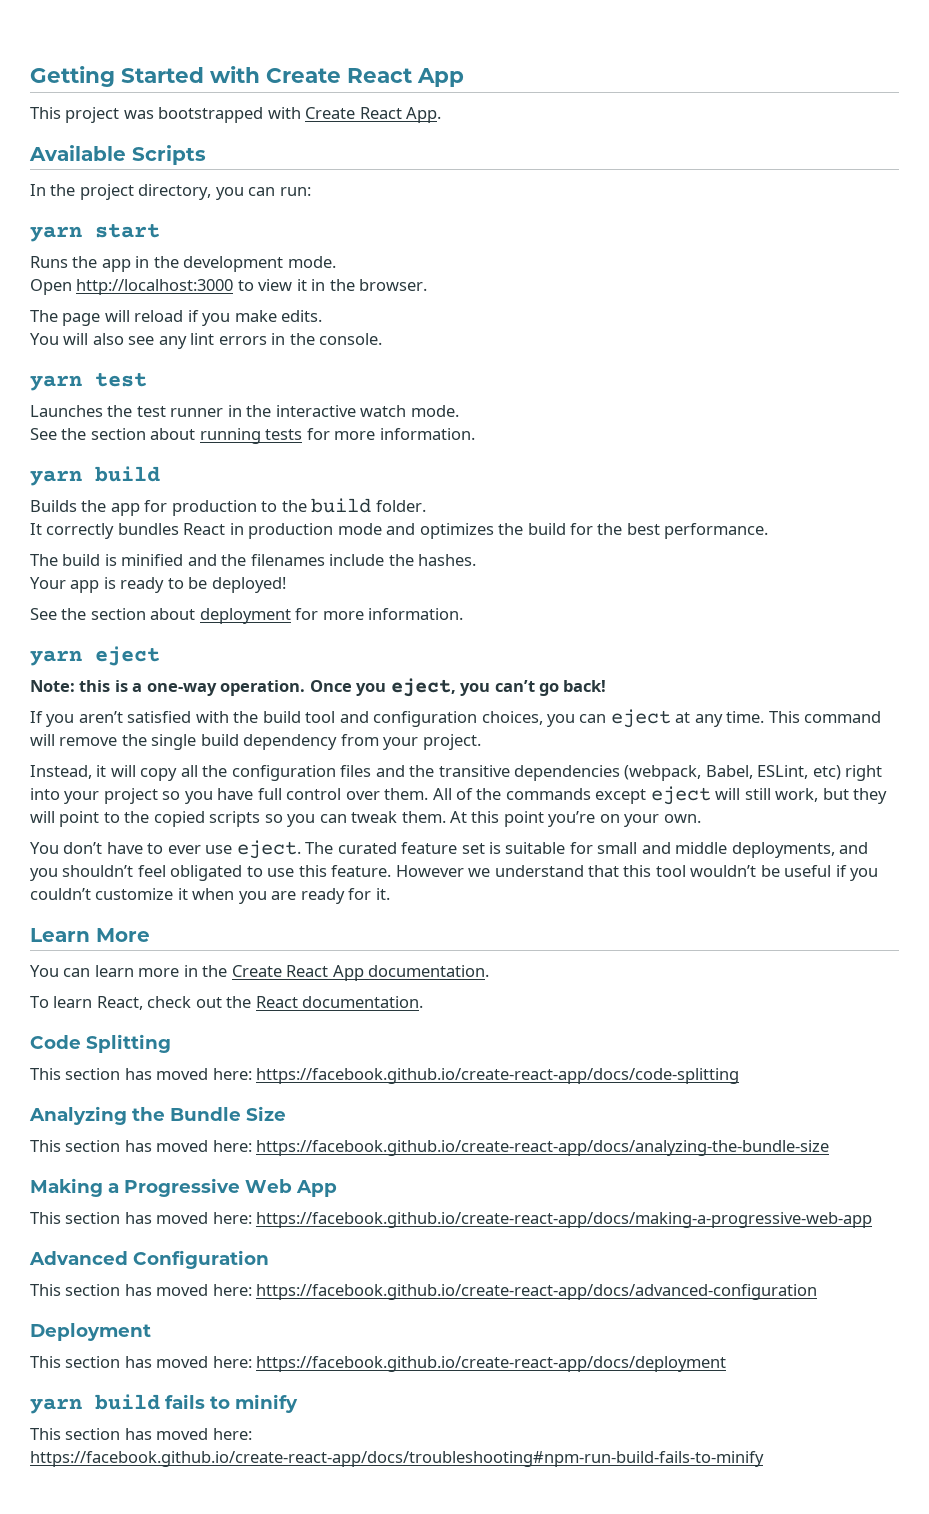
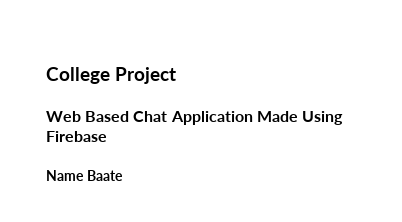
[30,66,464,87] [30,107,442,123] [29,145,206,165] [30,184,311,200] [30,224,160,242] [30,256,336,272] [30,279,428,295] [30,310,323,326] [30,333,383,349] [30,373,147,391] [30,405,459,417] [30,428,475,444] [30,466,160,486] [30,498,426,516] [30,523,769,539] [30,554,477,566] [30,577,286,593] [30,608,464,624] [30,646,160,666] [30,678,607,697] [30,709,882,728] [30,734,481,750] [30,765,883,781] [30,786,888,805] [30,811,701,827] [30,840,869,859] [30,865,879,881] [30,888,390,904] [30,928,150,942] [30,965,490,981] [30,996,424,1010] [30,1034,171,1053] [30,1068,740,1084] [29,1106,286,1125] [30,1140,830,1156] [30,1178,337,1197] [30,1212,873,1228] [29,1250,269,1269] [30,1284,818,1300] [30,1323,151,1341] [30,1356,727,1372] [30,1394,298,1414] [30,1428,252,1440] [30,1451,764,1467] Getting Started with Create React App // This project was bootstrapped with Create React App. // Available Scripts // In the project directory, you can run: // yarn start // Runs the app in the development mode. // Open http://localhost:3000 to view it in the browser. // The page will reload if you make edits. // You will also see any lint errors in the console. // yarn test // Launches the test runner in the interactive watch mode. // See the section about running tests for more information. // yarn build // Builds the app for production to the build folder. // It correctly bundles React in production mode and optimizes the build for the best performance. // The build is minified and the filenames include the hashes. // Your app is ready to be deployed! // See the section about deployment for more information. // yarn eject // Note: this is a one-way operation. Once you eject, you can’t go back! // If you aren’t satisfied with the build tool and configuration choices, you can eject at any time. This command will remove the single build dependency from your project. // Instead, it will copy all the configuration files and the transitive dependencies (webpack, Babel, ESLint, etc) right into your project so you have full control over them. All of the commands except eject will still work, but they will point to the copied scripts so you can tweak them. At this point you’re on your own. // You don’t have to ever use eject. The curated feature set is suitable for small and middle deployments, and you shouldn’t feel obligated to use this feature. However we understand that this tool wouldn’t be useful if you couldn’t customize it when you are ready for it. // Learn More // You can learn more in the Create React App documentation. // To learn React, check out the React documentation. // Code Splitting // This section has moved here: https://facebook.github.io/create-react-app/docs/code-splitting // Analyzing the Bundle Size // This section has moved here: https://facebook.github.io/create-react-app/docs/analyzing-the-bundle-size // Making a Progressive Web App // This section has moved here: https://facebook.github.io/create-react-app/docs/making-a-progressive-web-app // Advanced Configuration // This section has moved here: https://facebook.github.io/create-react-app/docs/advanced-configuration // Deployment // This section has moved here: https://facebook.github.io/create-react-app/docs/deployment // yarn build fails to minify // This section has moved here: https://facebook.github.io/create-react-app/docs/troubleshooting#npm-run-build-fails-to-minify -> [46,67,177,84] [46,111,343,125] [46,131,107,142] [46,170,123,181] College Project // Web Based Chat Application Made Using Firebase // Name Baate

